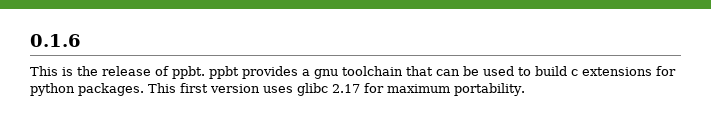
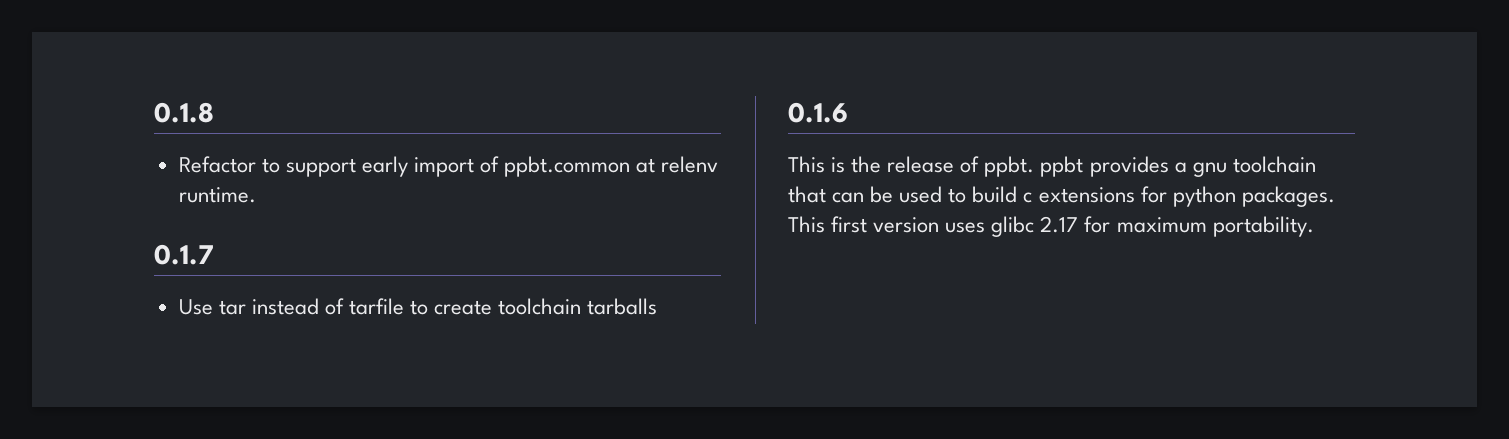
(30, 40) none -> [154,102,214,123] [178,156,719,177] [178,187,256,203] [154,244,214,265] [178,298,658,315] 0.1.8 // Refactor to support early import of ppbt.common at relenv runtime. // 0.1.7 // Use tar instead of tarfile to create toolchain tarballs //

